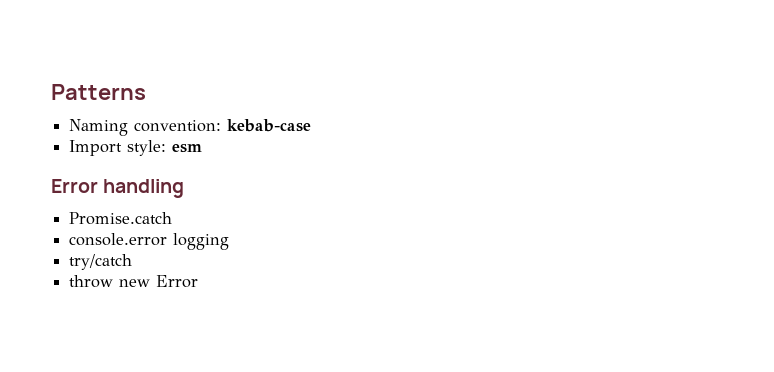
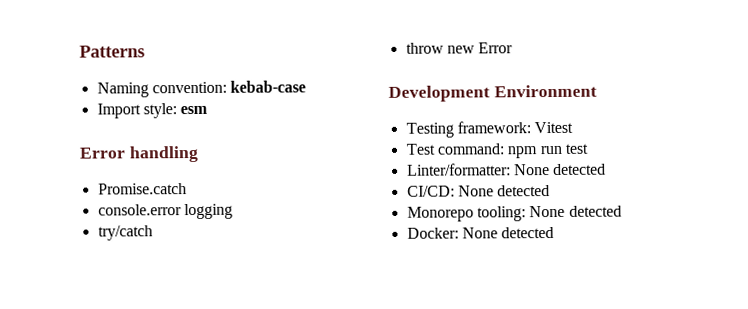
(199, 281) none -> [388,84,597,102] [405,121,574,138] [405,143,588,159] [406,163,607,176] [406,185,551,197] [406,205,622,222] [406,226,555,239] // Development Environment // Testing framework: Vitest // Test command: npm run test // Linter/formatter: None detected // CI/CD: None detected // Monorepo tooling: None detected // Docker: None detected

